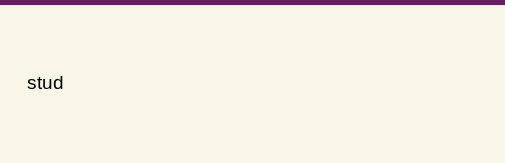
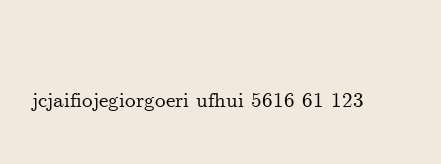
[27,76,64,89] stud -> [31,92,364,111] jcjaifiojegiorgoeri ufhui 5616 61 123

